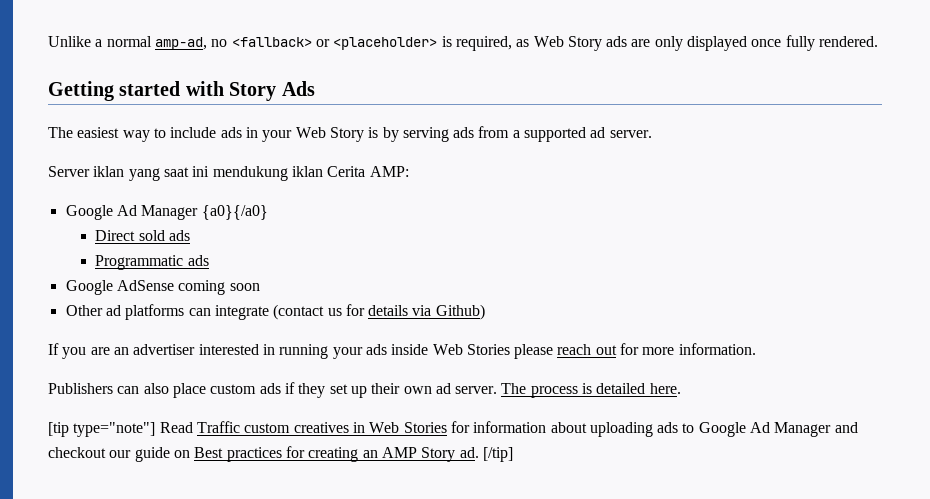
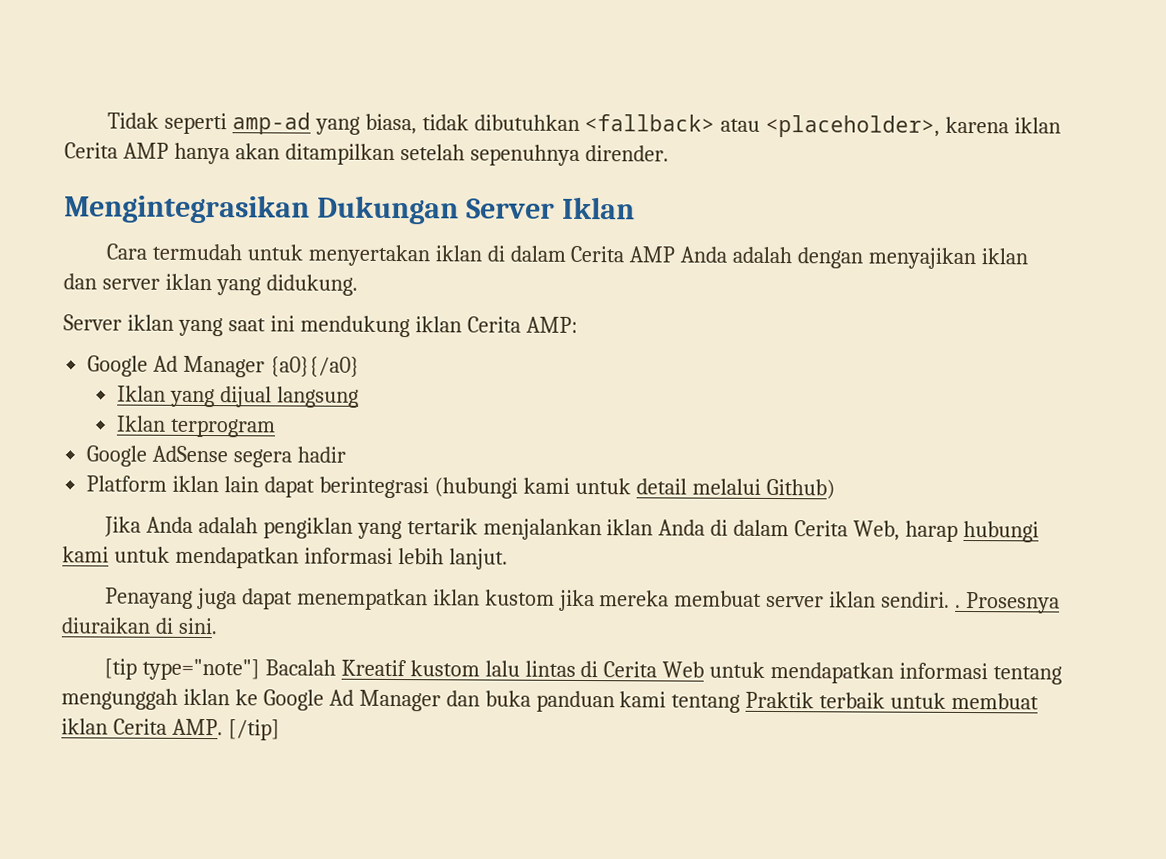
[48,35,879,51] [48,81,315,101] [48,126,652,142] Unlike a normal amp-ad, no <fallback> or <placeholder> is required, as Web Story ads are only displayed once fully rendered. // Getting started with Story Ads // The easiest way to include ads in your Web Story is by serving ads from a supported ad server. -> [106,112,1062,138] [64,142,669,166] [64,194,635,225] [105,243,1029,270] [63,273,358,296] Tidak seperti amp-ad yang biasa, tidak dibutuhkan <fallback> atau <placeholder>, karena iklan Cerita AMP hanya akan ditampilkan setelah sepenuhnya dirender. // Mengintegrasikan Dukungan Server Iklan // Cara termudah untuk menyertakan iklan di dalam Cerita AMP Anda adalah dengan menyajikan iklan dan server iklan yang didukung.
[95,230,191,241] [95,255,209,270] [65,280,260,295] [65,304,485,320] [48,343,756,359] [48,382,681,398] [48,421,858,437] [48,446,479,462] Direct sold ads // Programmatic ads // Google AdSense coming soon // Other ad platforms can integrate (contact us for details via Github) // If you are an advertiser interested in running your ads inside Web Stories please reach out for more information. // Publishers can also place custom ads if they set up their own ad server. The process is detailed here. // [tip type="note"] Read Traffic custom creatives in Web Stories for information about uploading ads to Google Ad Manager and checkout our guide on Best practices for creating an AMP Story ad. -> [116,385,359,408] [115,415,276,438] [86,445,347,468] [86,475,835,500] [103,516,1040,543] [62,546,508,570] [104,587,1061,614] [61,617,218,635] [103,658,1063,685] [61,688,1040,713] [61,718,223,736] Iklan yang dijual langsung // Iklan terprogram // Google AdSense segera hadir // Platform iklan lain dapat berintegrasi (hubungi kami untuk detail melalui Github) // Jika Anda adalah pengiklan yang tertarik menjalankan iklan Anda di dalam Cerita Web, harap hubungi kami untuk mendapatkan informasi lebih lanjut. // Penayang juga dapat menempatkan iklan kustom jika mereka membuat server iklan sendiri. . Prosesnya diuraikan di sini. // [tip type="note"] Bacalah Kreatif kustom lalu lintas di Cerita Web untuk mendapatkan informasi tentang mengunggah iklan ke Google Ad Manager dan buka panduan kami tentang Praktik terbaik untuk membuat iklan Cerita AMP.

